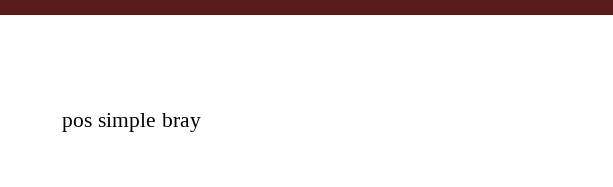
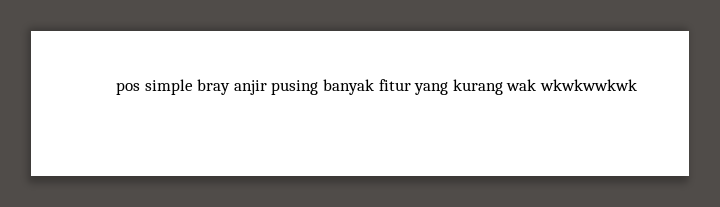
(201, 122) none -> [233,79,637,95] anjir pusing banyak fitur yang kurang wak wkwkwwkwk

